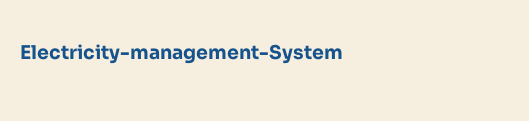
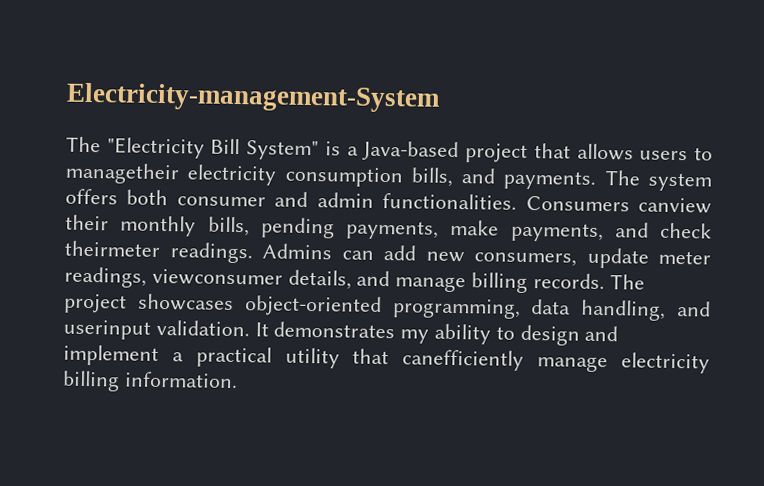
(343, 54) none -> [66,136,714,163] [65,162,712,192] [65,188,713,214] [65,214,712,243] [64,240,711,269] [64,266,645,293] [64,293,711,321] [63,319,619,346] [63,344,710,374] [62,370,238,392] // The "Electricity Bill System" is a Java-based project that allows users to managetheir electricity consumption bills, and payments. The system offers both consumer and admin functionalities. Consumers canview their monthly bills, pending payments, make payments, and check theirmeter readings. Admins can add new consumers, update meter readings, viewconsumer details, and manage billing records. The project showcases object-oriented programming, data handling, and userinput validation. It demonstrates my ability to design and implement a practical utility that canefficiently manage electricity billing information.

